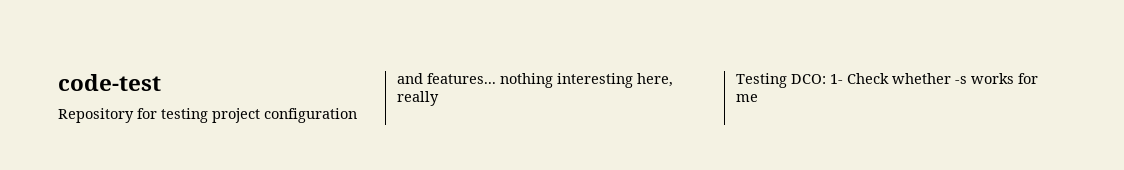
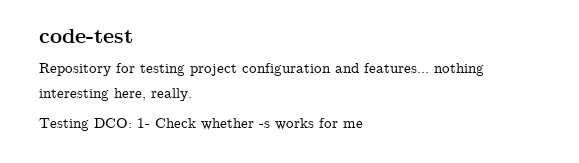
[397,91,439,106] really -> [151,88,192,101] really.

